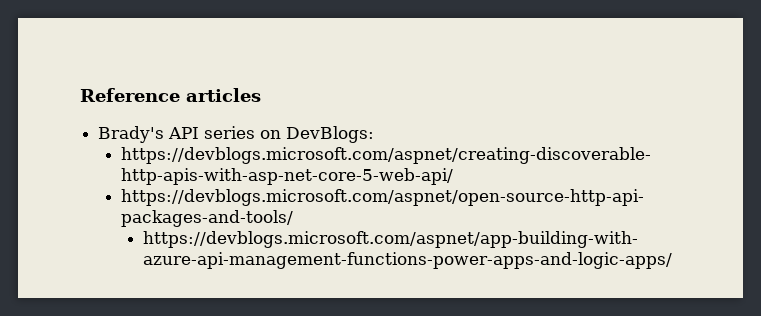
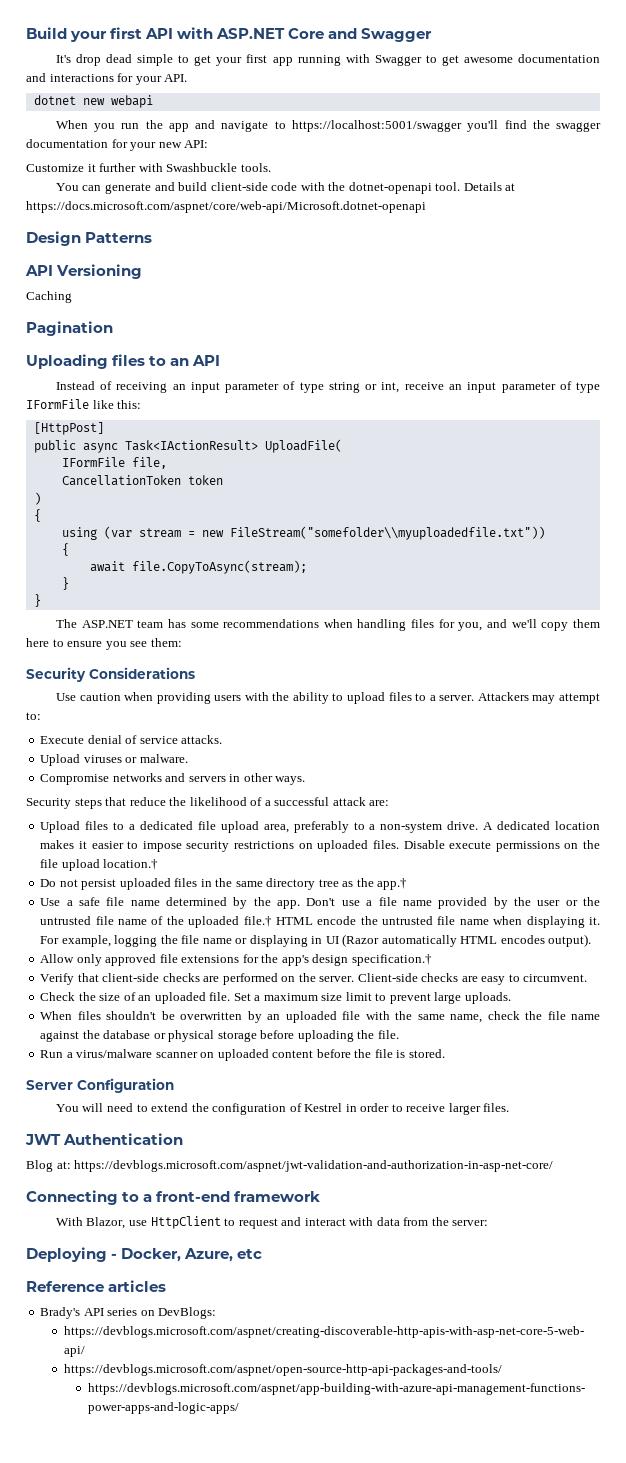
(80, 95) none -> [26,27,433,42] [55,54,601,66] [26,73,188,85] [33,95,153,108] [55,120,601,132] [26,139,209,151] [26,163,271,172] [55,182,516,194] [26,201,426,213] [26,231,153,246] [25,264,143,279] [26,291,72,303] [26,321,113,336] [26,354,221,369] [55,381,601,393] [26,399,142,409] [33,422,104,435] [33,439,342,453] [61,457,167,469] [61,475,223,486] [33,492,41,505] [33,509,41,522] [61,526,545,540] [61,543,69,556] [89,560,307,574] [61,577,69,590] [33,594,41,607] [55,619,600,631] [26,638,182,650] [26,667,195,682] [55,692,601,704] [26,712,41,720] [40,735,223,744] [40,754,188,766] [40,773,306,785] [26,797,390,809] [40,821,601,833] [40,840,601,852] [40,859,159,871] [40,878,408,890] [40,897,600,909] [40,916,600,928] [40,934,592,947] [40,954,432,966] [40,973,588,985] [40,992,511,1004] [40,1011,600,1023] [40,1030,399,1042] [40,1049,445,1061] [26,1078,174,1093] [55,1103,510,1115] [25,1133,184,1145] [26,1160,554,1172] [26,1190,321,1205] [55,1216,489,1229] [26,1247,263,1262] Build your first API with ASP.NET Core and Swagger // It's drop dead simple to get your first app running with Swagger to get awesome documentation and interactions for your API. // dotnet new webapi // When you run the app and navigate to https://localhost:5001/swagger you'll find the swagger documentation for your new API: // Customize it further with Swashbuckle tools. // You can generate and build client-side code with the dotnet-openapi tool. Details at https://docs.microsoft.com/aspnet/core/web-api/Microsoft.dotnet-openapi // Design Patterns // API Versioning // Caching // Pagination // Uploading files to an API // Instead of receiving an input parameter of type string or int, receive an input parameter of type IFormFile like this: // [HttpPost] // public async Task<IActionResult> UploadFile( // IFormFile file, // CancellationToken token // ) // { // using (var stream = new FileStream("somefolder\\myuploadedfile.txt")) // { // await file.CopyToAsync(stream); // } // } // The ASP.NET team has some recommendations when handling files for you, and we'll copy them here to ensure you see them: // Security Considerations // Use caution when providing users with the ability to upload files to a server. Attackers may attempt to: // Execute denial of service attacks. // Upload viruses or malware. // Compromise networks and servers in other ways. // Security steps that reduce the likelihood of a successful attack are: // Upload files to a dedicated file upload area, preferably to a non-system drive. A dedicated location makes it easier to impose security restrictions on uploaded files. Disable execute permissions on the file upload location.† // Do not persist uploaded files in the same directory tree as the app.† // Use a safe file name determined by the app. Don't use a file name provided by the user or the untrusted file name of the uploaded file.† HTML encode the untrusted file name when displaying it. For example, logging the file name or displaying in UI (Razor automatically HTML encodes output). // Allow only approved file extensions for the app's design specification.† // Verify that client-side checks are performed on the server. Client-side checks are easy to circumvent. // Check the size of an uploaded file. Set a maximum size limit to prevent large uploads. // When files shouldn't be overwritten by an uploaded file with the same name, check the file name against the database or physical storage before uploading the file. // Run a virus/malware scanner on uploaded content before the file is stored. // Server Configuration // You will need to extend the configuration of Kestrel in order to receive larger files. // JWT Authentication // Blog at: https://devblogs.microsoft.com/aspnet/jwt-validation-and-authorization-in-asp-net-core/ // Connecting to a front-end framework // With Blazor, use HttpClient to request and interact with data from the server: // Deploying - Docker, Azure, etc //

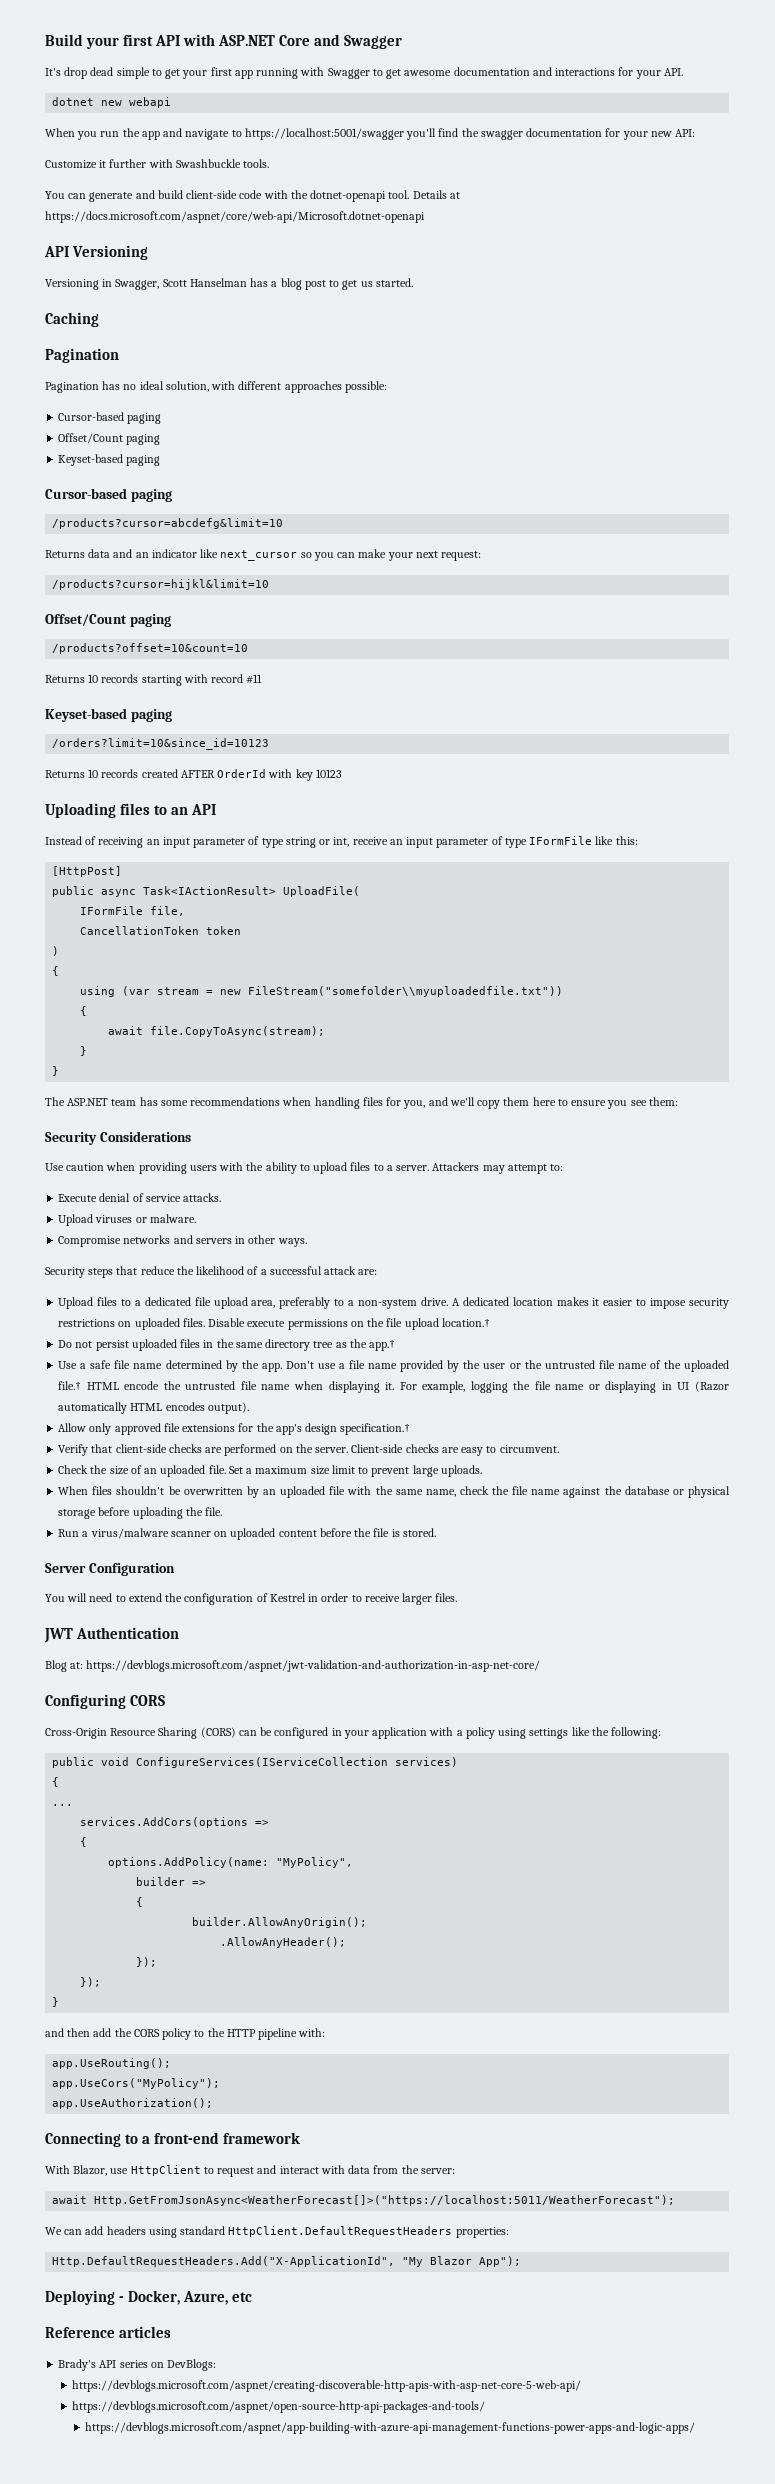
[26,231,153,246] // Design Patterns -> (425, 217) none
[26,291,72,303] [26,321,113,336] Caching // Pagination -> [45,278,413,290] [45,312,99,327] [45,348,119,363] [45,381,387,393] [58,412,162,424] [58,433,161,445] [58,454,161,466] [45,488,172,502] [52,518,284,529] [45,549,482,561] [52,579,270,590] [45,614,171,627] [52,643,249,654] [45,674,263,686] [45,708,172,722] [52,738,270,750] [45,769,342,781] Versioning in Swagger, Scott Hanselman has a blog post to get us started. // Caching // Pagination // Pagination has no ideal solution, with different approaches possible: // Cursor-based paging // Offset/Count paging // Keyset-based paging // Cursor-based paging // /products?cursor=abcdefg&limit=10 // Returns data and an indicator like next_cursor so you can make your next request: // /products?cursor=hijkl&limit=10 // Offset/Count paging // /products?offset=10&count=10 // Returns 10 records starting with record #11 // Keyset-based paging // /orders?limit=10&since_id=10123 // Returns 10 records created AFTER OrderId with key 10123
(554, 1166) none -> [45,1694,166,1709] [45,1727,662,1739] [52,1757,459,1768] [52,1777,60,1787] [52,1804,74,1806] [80,1817,270,1828] [80,1837,88,1847] [108,1857,354,1868] [136,1877,207,1886] [136,1897,144,1907] [192,1917,368,1928] [220,1937,347,1948] [136,1957,158,1967] [80,1977,102,1987] [52,1997,60,2007] [45,2028,326,2040] [52,2058,172,2069] [52,2078,221,2089] [52,2098,214,2109] // Configuring CORS // Cross-Origin Resource Sharing (CORS) can be configured in your application with a policy using settings like the following: // public void ConfigureServices(IServiceCollection services) // { // ... // services.AddCors(options => // { // options.AddPolicy(name: "MyPolicy", // builder => // { // builder.AllowAnyOrigin(); // .AllowAnyHeader(); // }); // }); // } // and then add the CORS policy to the HTTP pipeline with: // app.UseRouting(); // app.UseCors("MyPolicy"); // app.UseAuthorization();
(489, 1223) none -> [52,2195,676,2206] [45,2226,509,2238] [52,2256,522,2267] // await Http.GetFromJsonAsync<WeatherForecast[]>("https://localhost:5011/WeatherForecast"); // We can add headers using standard HttpClient.DefaultRequestHeaders properties: // Http.DefaultRequestHeaders.Add("X-ApplicationId", "My Blazor App");

